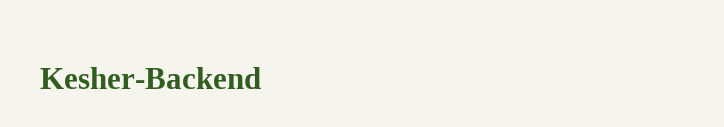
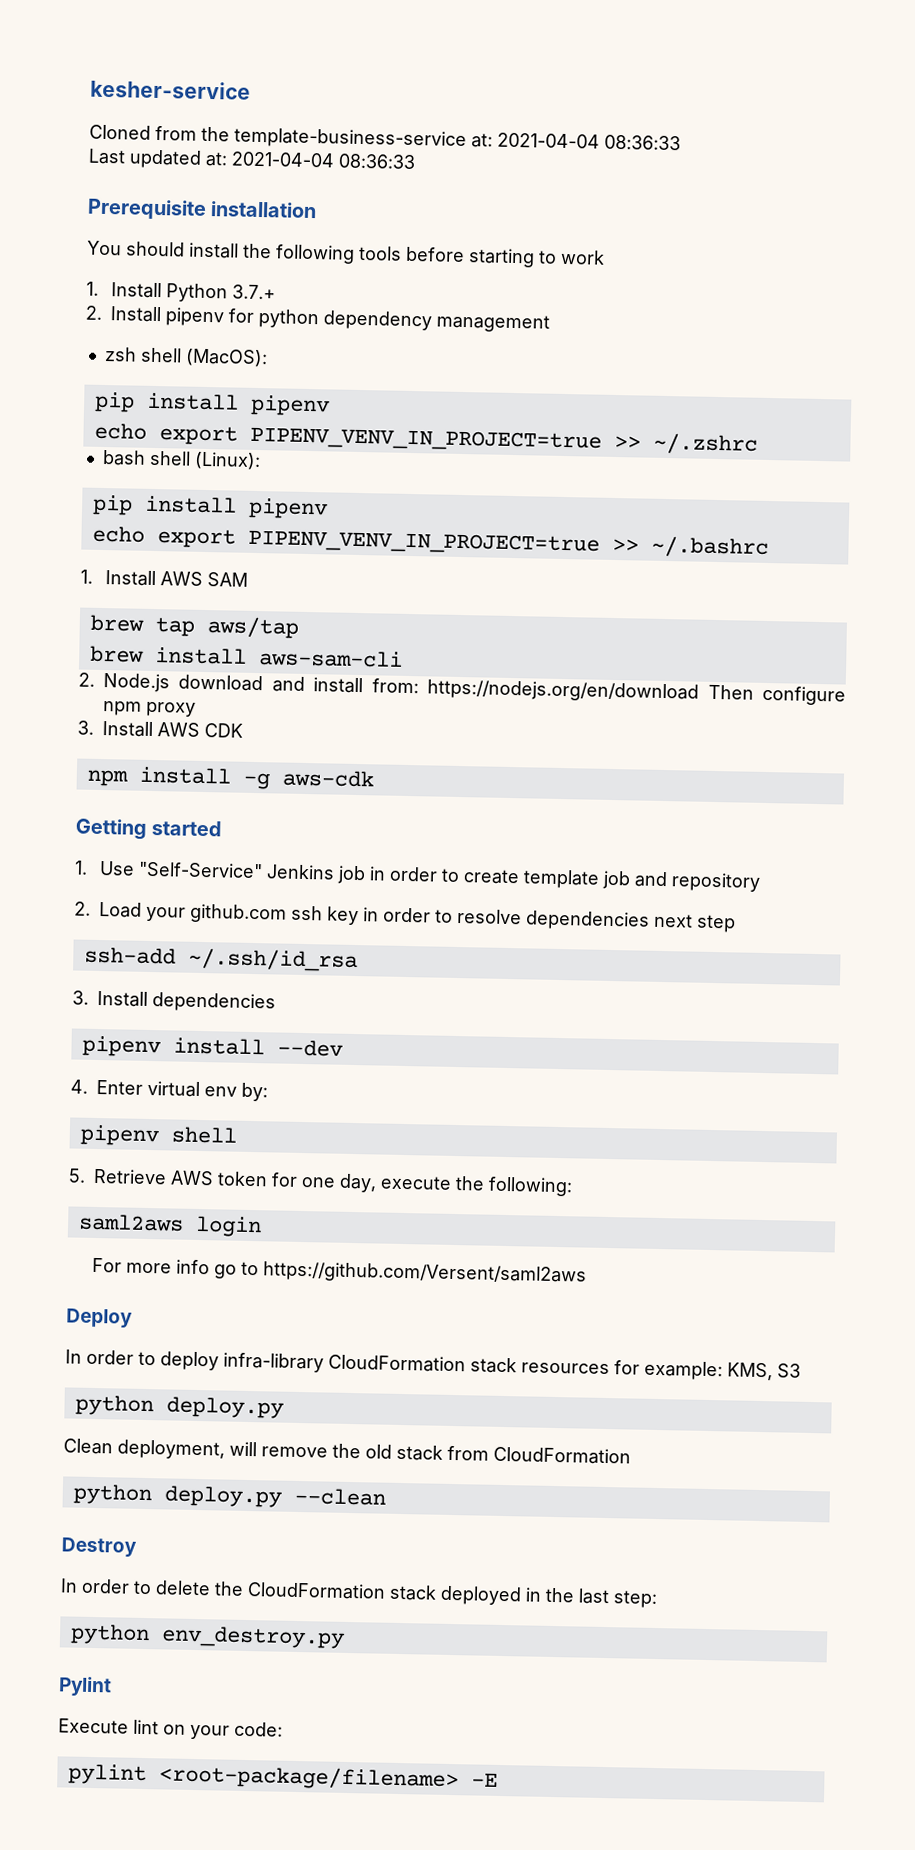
[40,67,261,89] Kesher-Backend -> [90,79,251,100] [89,124,681,151] [88,148,416,170] [87,198,318,220] [87,240,605,268] [86,281,276,303] [85,305,550,333] [103,346,268,368] [93,391,330,417] [93,422,758,455] [101,449,261,471] [91,494,328,520] [91,525,769,559] [80,569,248,587] [89,614,299,639] [89,645,403,668] [78,672,846,706] [103,701,196,717] [77,720,243,738] [86,766,374,790] [75,818,223,840] [74,860,761,892] [74,901,736,933] [83,946,358,973] [72,990,276,1013] [81,1035,343,1058] [70,1079,268,1102] [79,1124,237,1147] [68,1168,573,1197] [77,1213,262,1238] [91,1257,587,1286] [66,1308,133,1328] [65,1349,801,1381] [74,1394,284,1419] [63,1438,631,1465] [72,1483,386,1508] [61,1537,137,1557] [60,1578,658,1609] [69,1623,345,1649] [58,1676,112,1697] [58,1718,283,1740] [67,1763,498,1792] kesher-service // Cloned from the template-business-service at: 2021-04-04 08:36:33 // Last updated at: 2021-04-04 08:36:33 // Prerequisite installation // You should install the following tools before starting to work // 1. Install Python 3.7.+ // 2. Install pipenv for python dependency management // zsh shell (MacOS): // pip install pipenv // echo export PIPENV_VENV_IN_PROJECT=true >> ~/.zshrc // bash shell (Linux): // pip install pipenv // echo export PIPENV_VENV_IN_PROJECT=true >> ~/.bashrc // 1. Install AWS SAM // brew tap aws/tap // brew install aws-sam-cli // 2. Node.js download and install from: https://nodejs.org/en/download Then configure npm proxy // 3. Install AWS CDK // npm install -g aws-cdk // Getting started // 1. Use "Self-Service" Jenkins job in order to create template job and repository // 2. Load your github.com ssh key in order to resolve dependencies next step // ssh-add ~/.ssh/id_rsa // 3. Install dependencies // pipenv install --dev // 4. Enter virtual env by: // pipenv shell // 5. Retrieve AWS token for one day, execute the following: // saml2aws login // For more info go to https://github.com/Versent/saml2aws // Deploy // In order to deploy infra-library CloudFormation stack resources for example: KMS, S3 // python deploy.py // Clean deployment, will remove the old stack from CloudFormation // python deploy.py --clean // Destroy // In order to delete the CloudFormation stack deployed in the last step: // python env_destroy.py // Pylint // Execute lint on your code: // pylint <root-package/filename> -E

